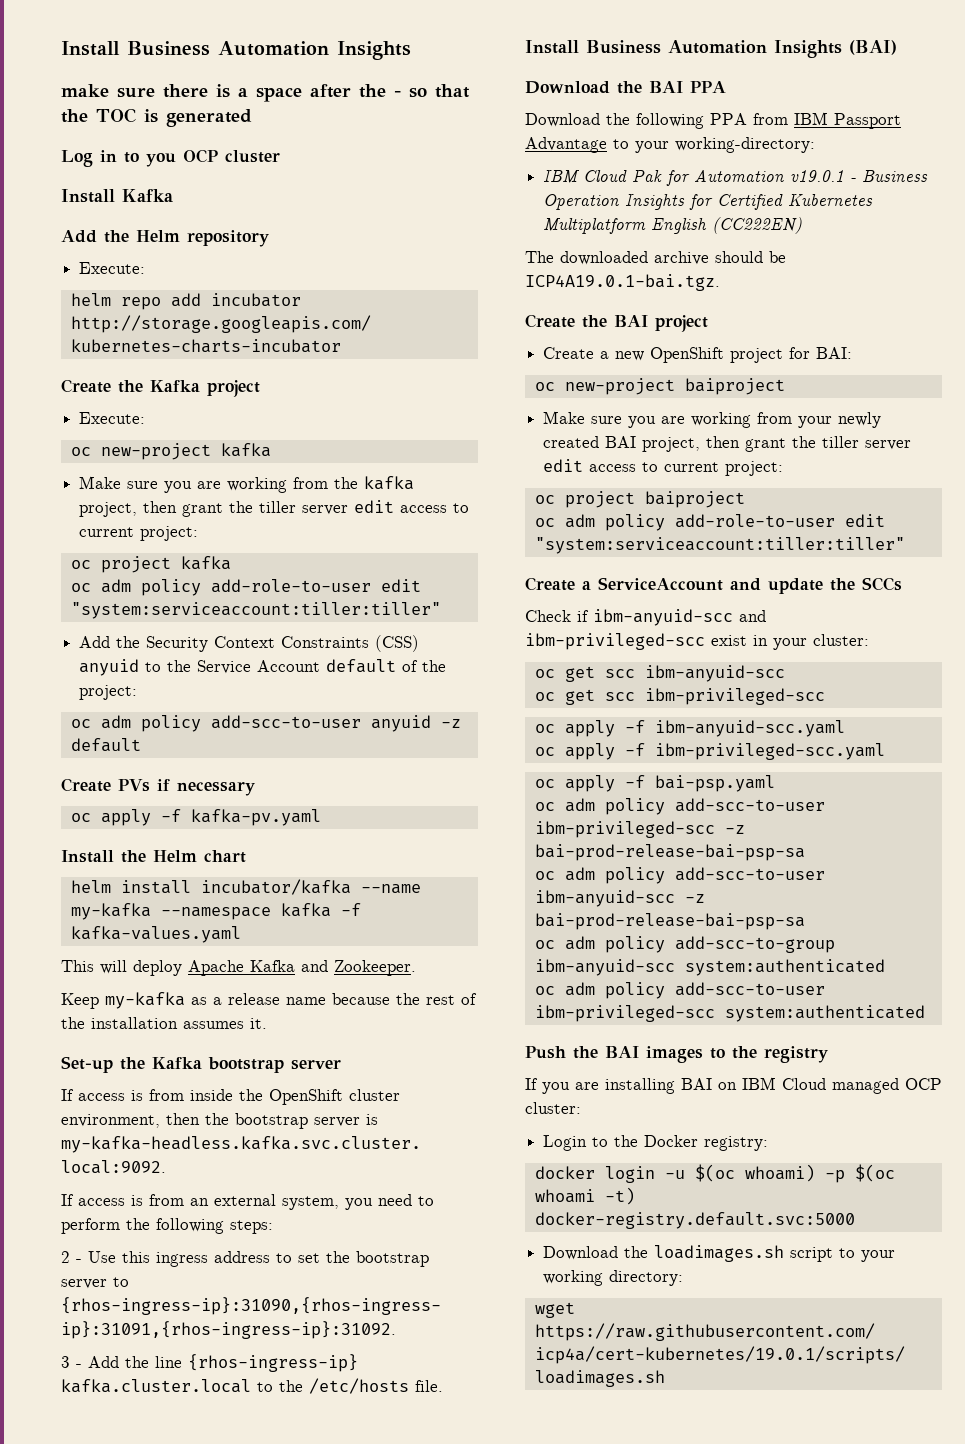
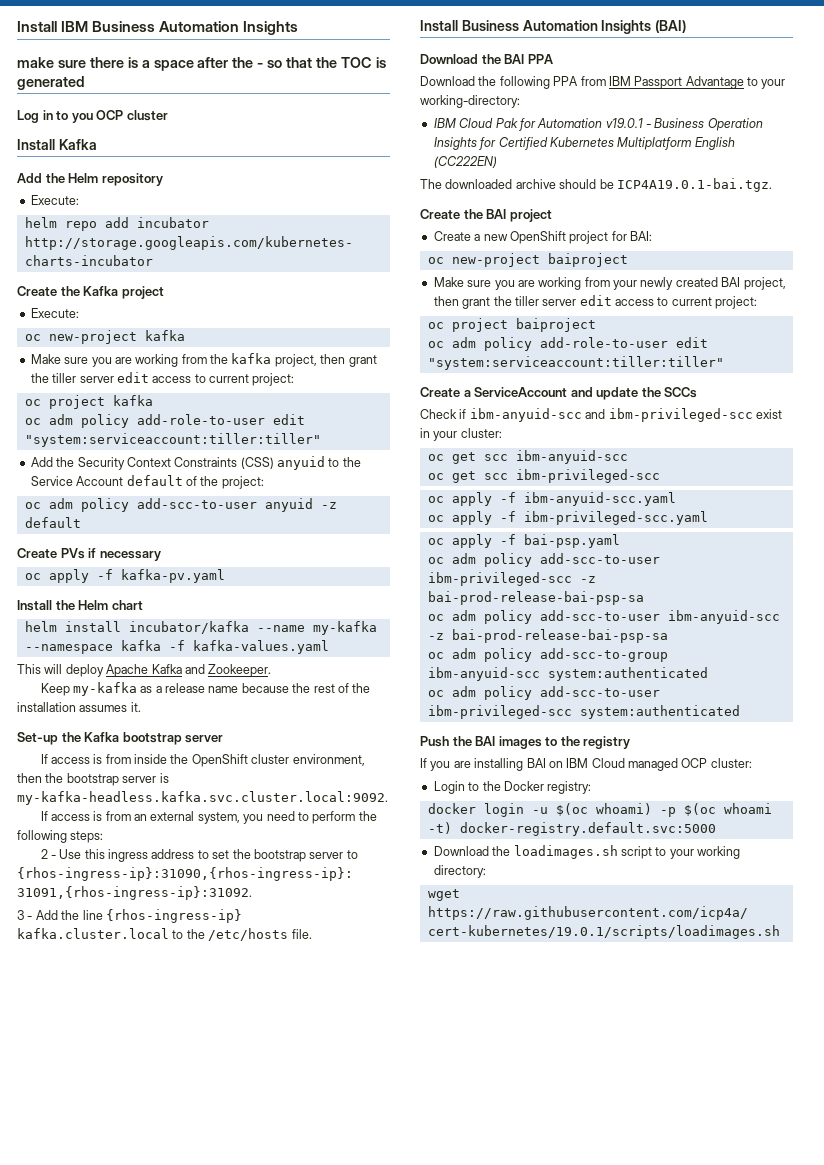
[61,41,120,56] Install -> [17,21,89,32] Install IBM

